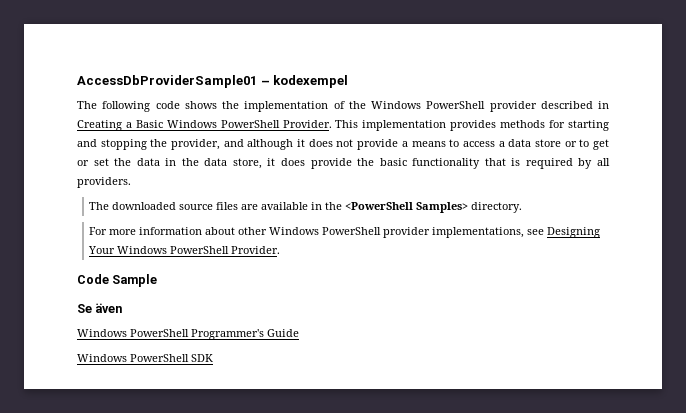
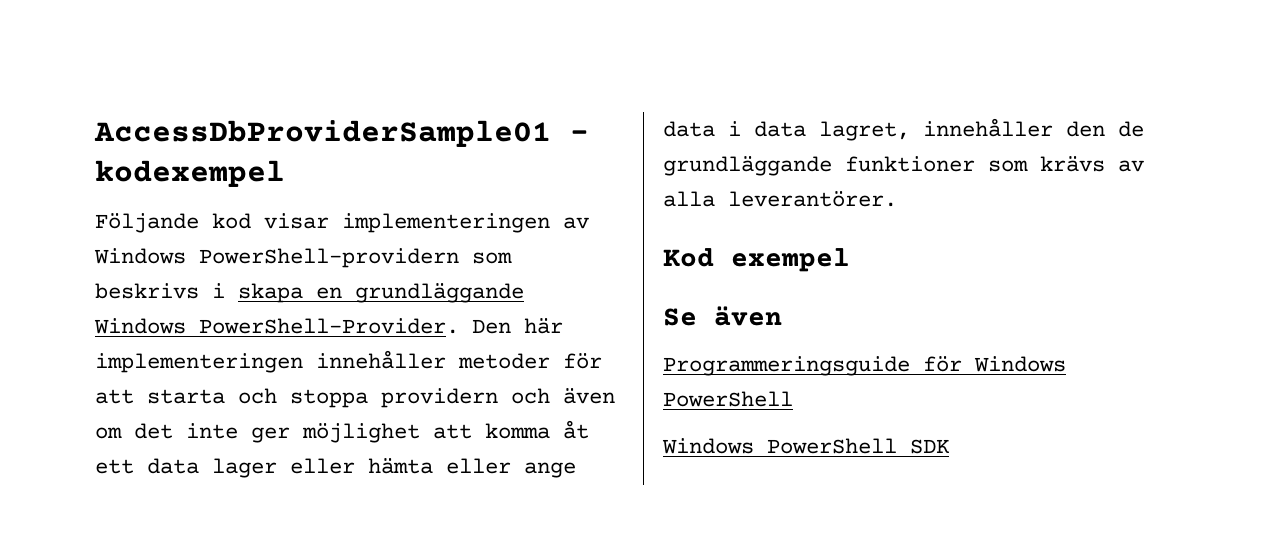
[77,101,609,112] [77,120,610,131] [77,139,609,150] [77,158,610,169] [77,177,131,188] [89,202,523,213] [89,227,601,238] [88,246,281,254] [77,274,158,287] The following code shows the implementation of the Windows PowerShell provider described in Creating a Basic Windows PowerShell Provider. This implementation provides methods for starting and stopping the provider, and although it does not provide a means to access a data store or to get or set the data in the data store, it does provide the basic functionality that is required by all providers. // The downloaded source files are available in the <PowerShell Samples> directory. // For more information about other Windows PowerShell provider implementations, see Designing Your Windows PowerShell Provider. // Code Sample -> [95,213,589,233] [94,248,512,268] [95,283,524,303] [94,318,563,334] [95,350,602,373] [95,388,615,408] [95,420,589,443] [95,458,576,478] [663,118,1144,141] [663,156,1144,176] [663,191,897,207] [663,248,850,272] Följande kod visar implementeringen av Windows PowerShell-providern som beskrivs i skapa en grundläggande Windows PowerShell-Provider. Den här implementeringen innehåller metoder för att starta och stoppa providern och även om det inte ger möjlighet att komma åt ett data lager eller hämta eller ange data i data lagret, innehåller den de grundläggande funktioner som krävs av alla leverantörer. // Kod exempel
[77,329,299,340] Windows PowerShell Programmer's Guide -> [663,356,1066,376] [663,391,793,407] Programmeringsguide för Windows PowerShell

